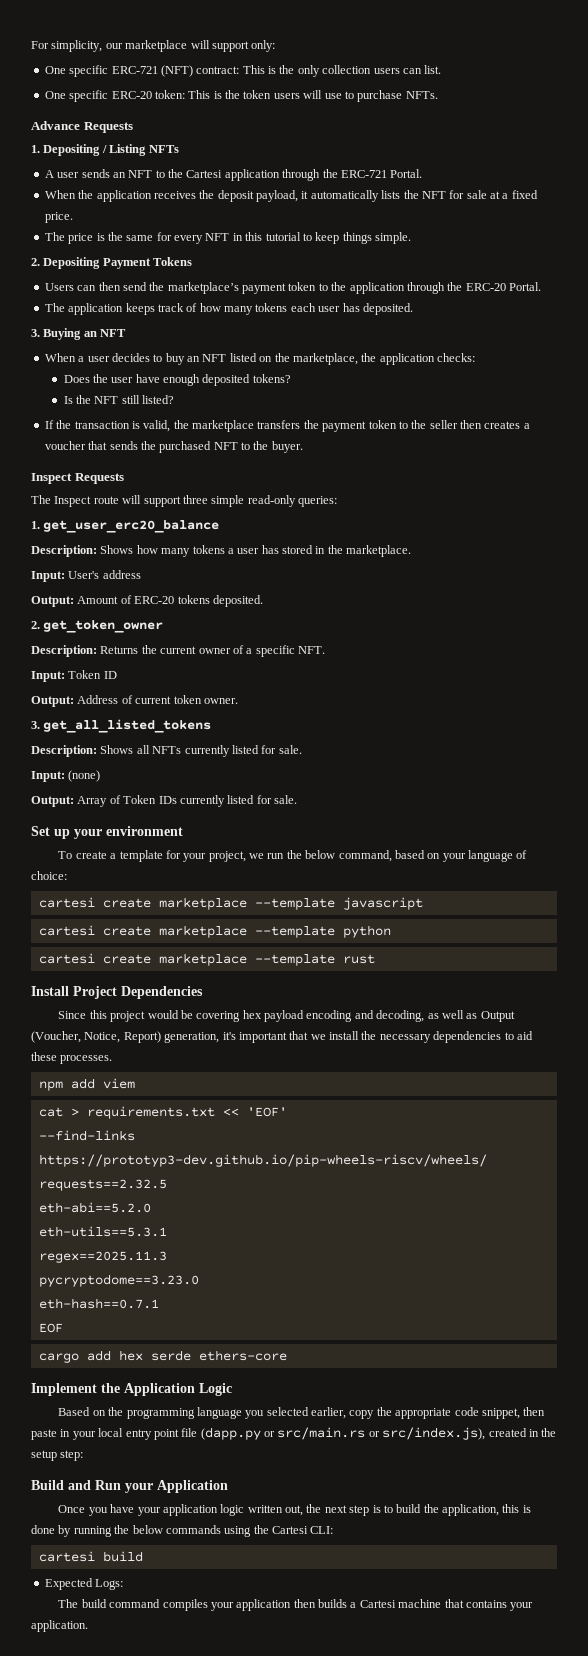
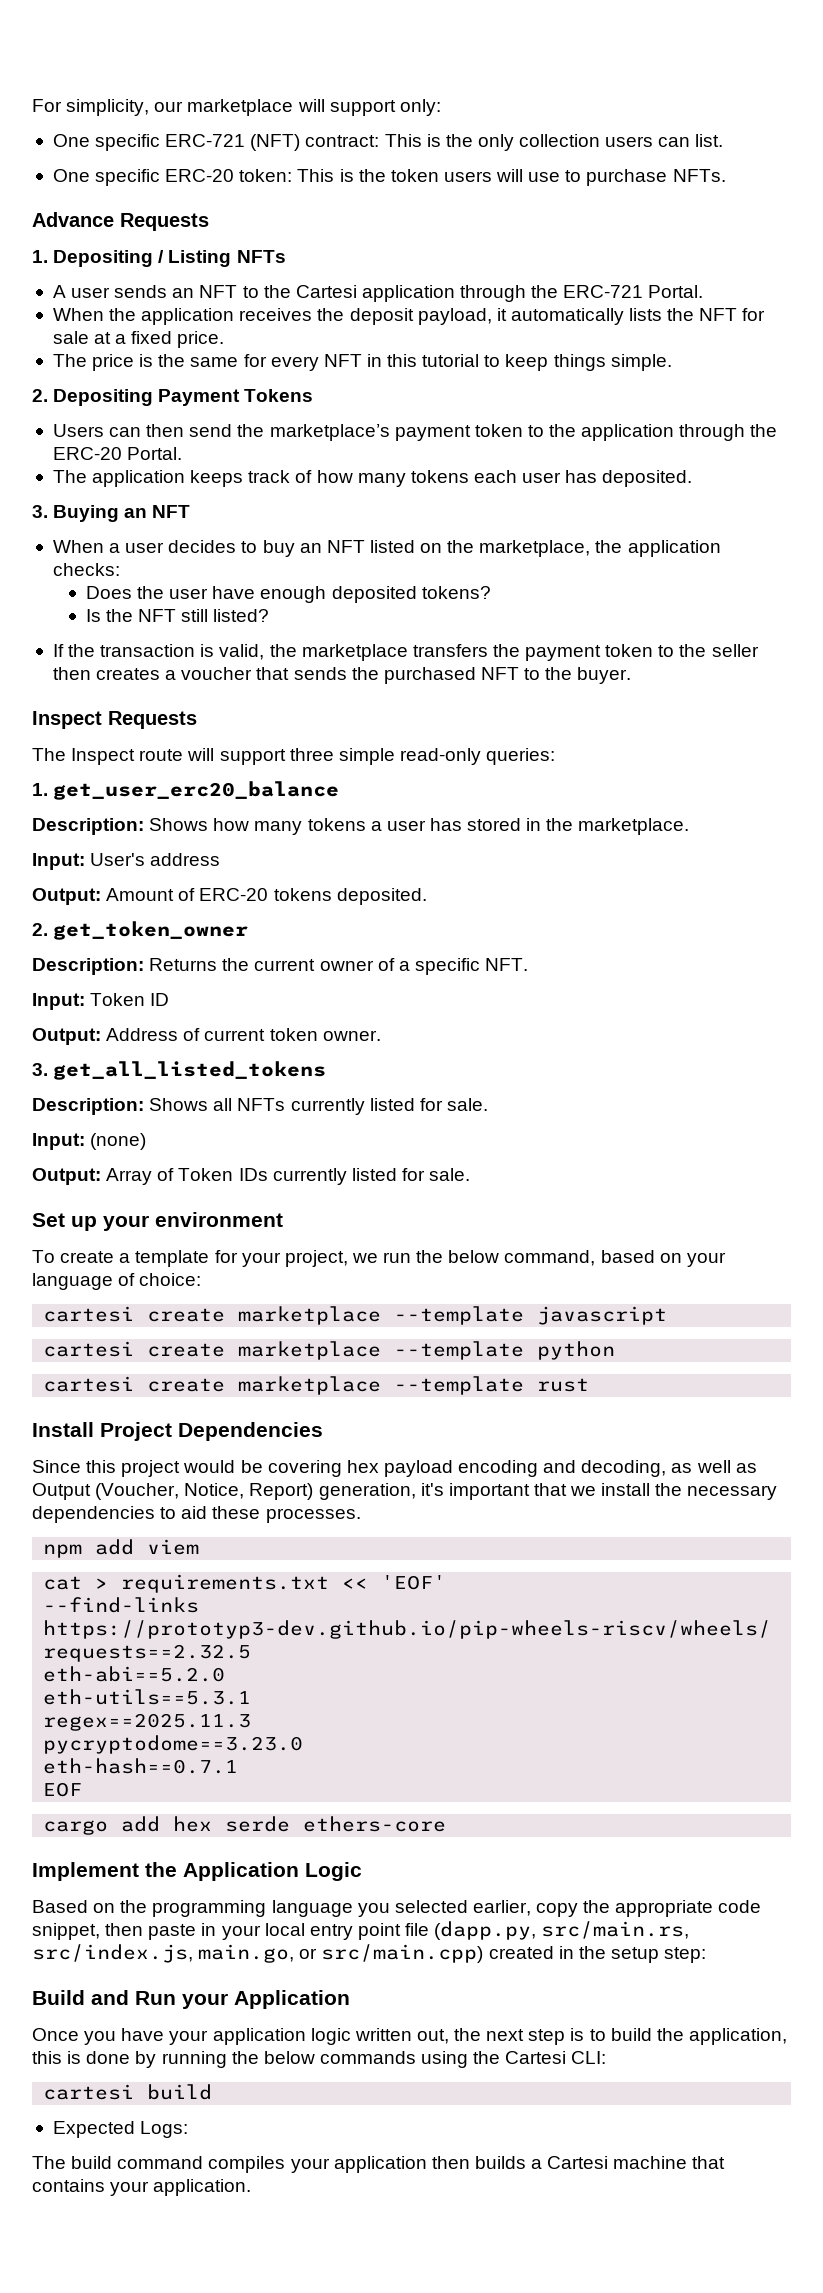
[200,1427,486,1440] (dapp.py or src/main.rs or src/index.js), -> [434,1921,690,1940] [32,1944,484,1963] (dapp.py, src/main.rs, src/index.js, main.go, or src/main.cpp)

